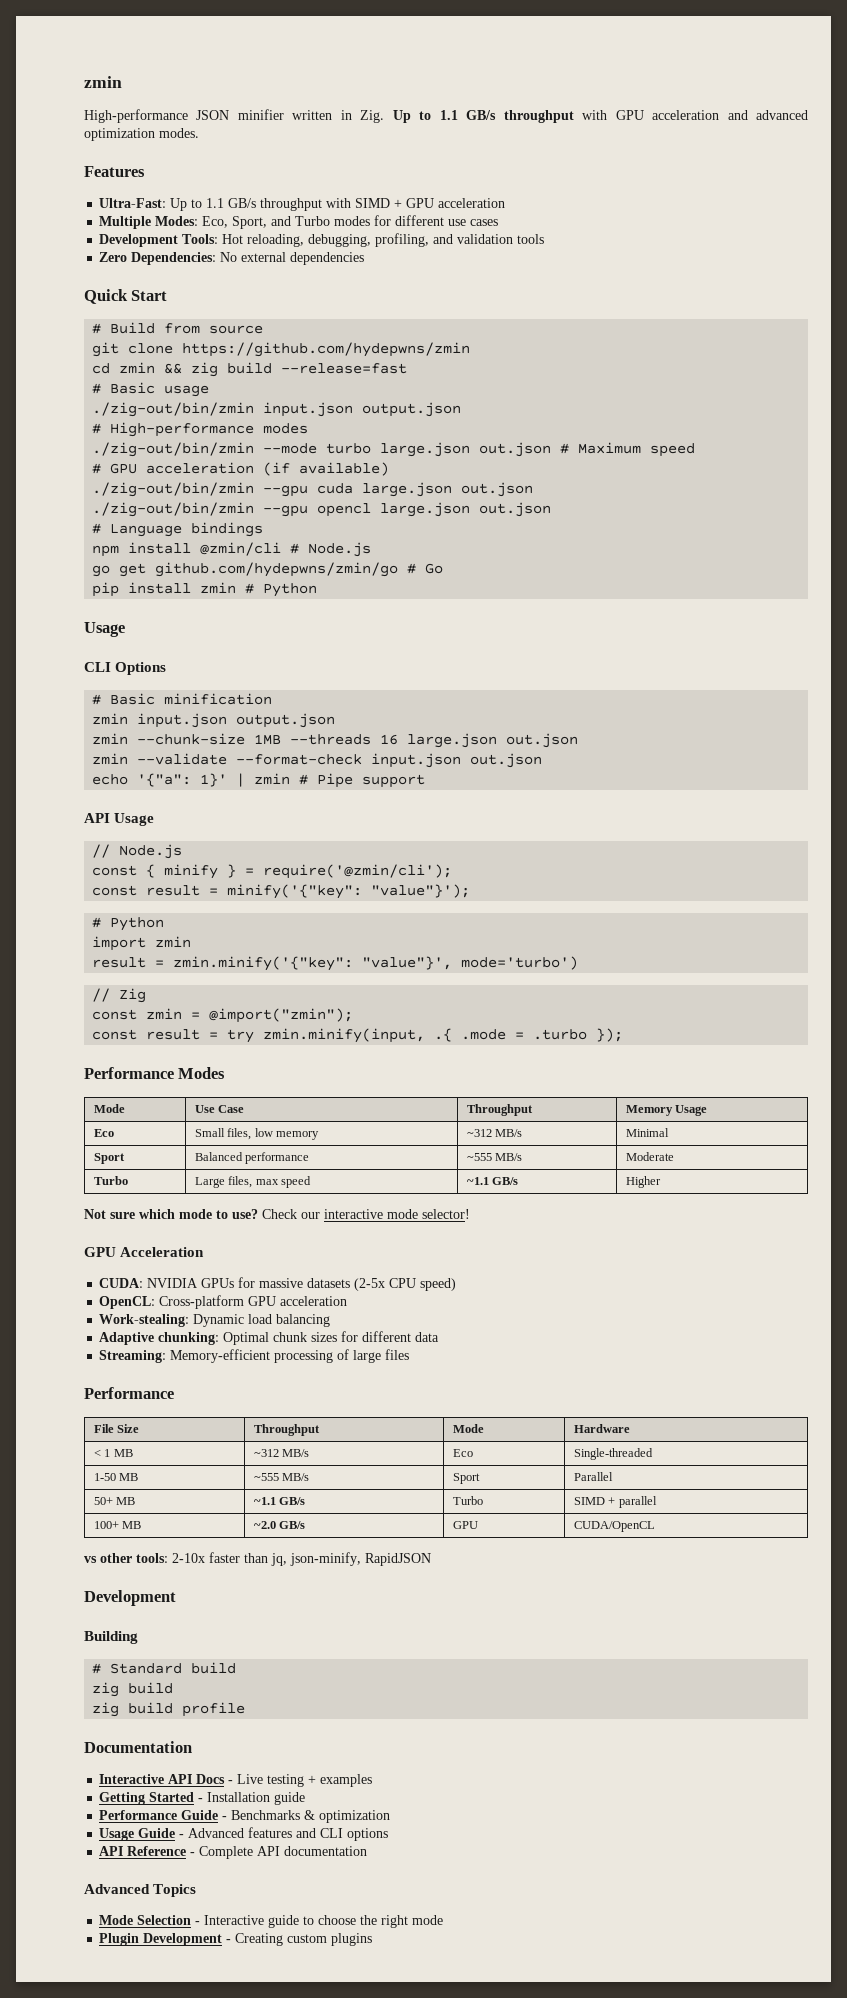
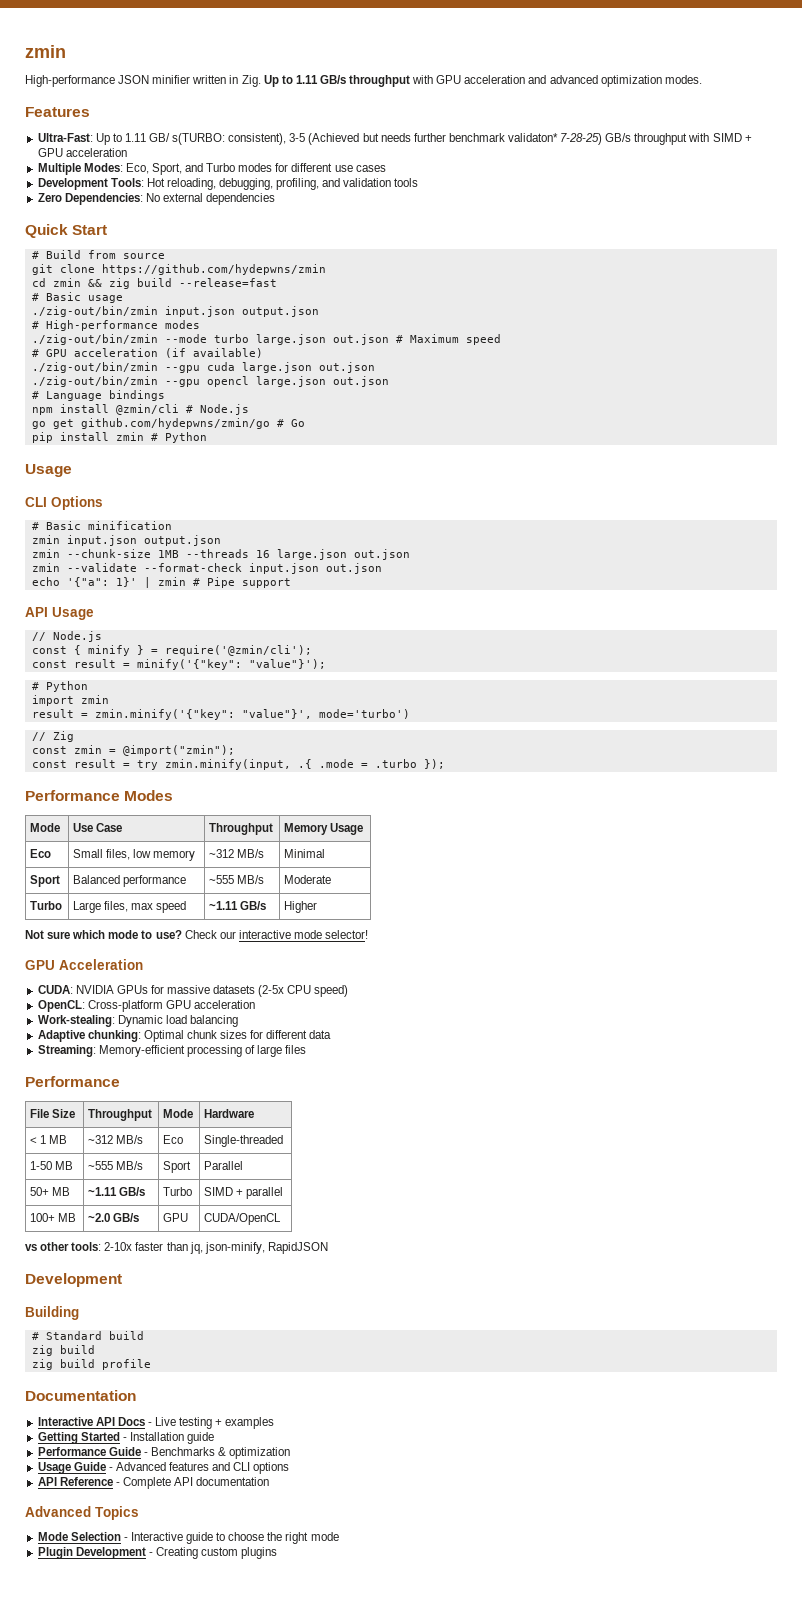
[439,110,458,120] 1.1 -> [295,75,318,84] 1.11
[206,198,225,208] 1.1 -> [124,133,603,145] 1.11 GB/ s(TURBO: consistent), 3-5 (Achieved but needs further benchmark validaton* 7-28-25)
[466,1177,489,1185] ~1.1 -> [209,901,239,910] ~1.11
[253,1497,276,1505] ~1.1 -> [88,1187,118,1196] ~1.11

